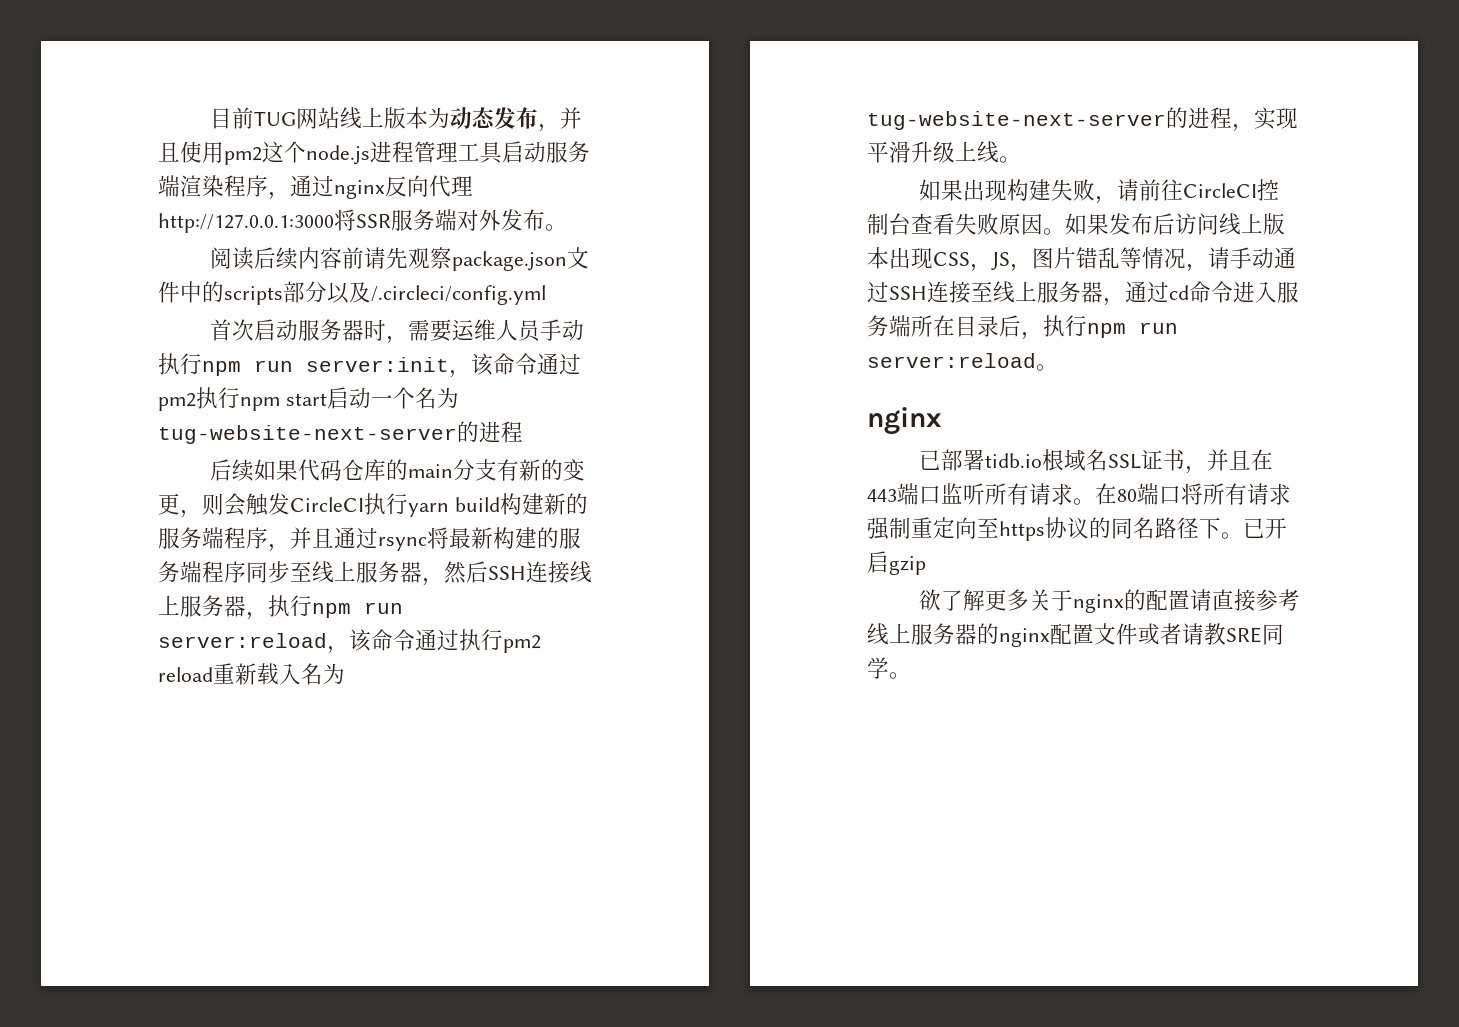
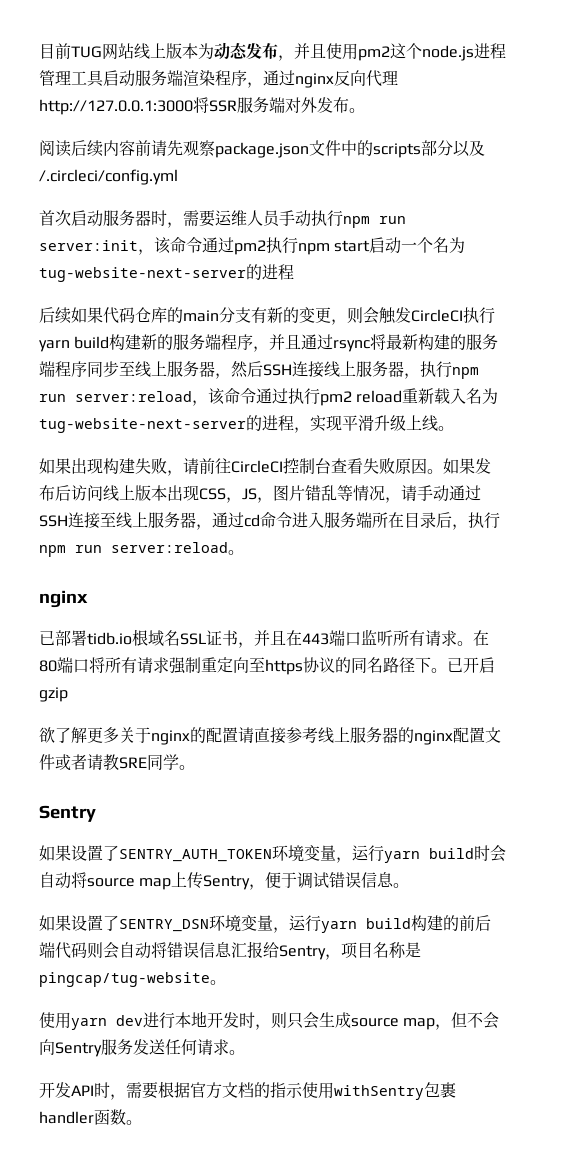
(911, 675) none -> [39,805,96,822] [39,845,506,863] [39,872,410,890] [39,915,491,933] [39,941,421,960] [39,972,226,987] [39,1011,500,1030] [39,1039,245,1057] [39,1081,457,1100] [39,1109,142,1125] // Sentry // 如果设置了SENTRY_AUTH_TOKEN环境变量，运行yarn build时会自动将source map上传Sentry，便于调试错误信息。 // 如果设置了SENTRY_DSN环境变量，运行yarn build构建的前后端代码则会自动将错误信息汇报给Sentry，项目名称是pingcap/tug-website。 // 使用yarn dev进行本地开发时，则只会生成source map，但不会向Sentry服务发送任何请求。 // 开发API时，需要根据官方文档的指示使用withSentry包裹handler函数。

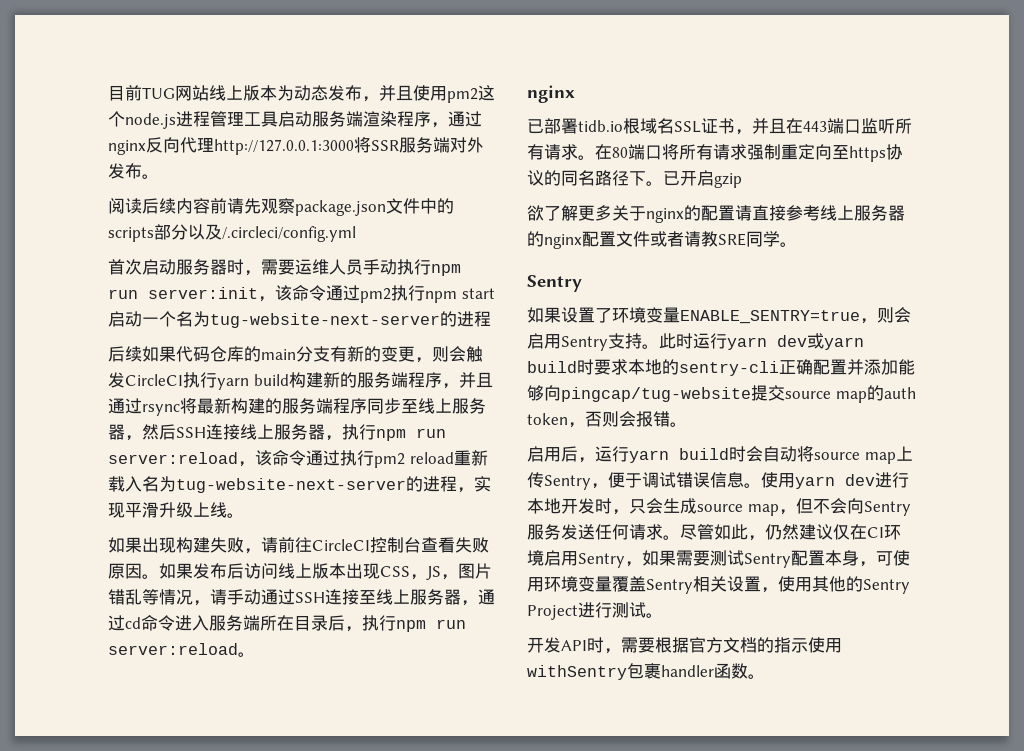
[119,845,336,862] SENTRY_AUTH_TOKEN环境变量 -> [612,307,911,324] [527,333,864,351] [527,359,915,376] [527,385,916,403] [527,411,687,428] [527,446,578,462] 环境变量ENABLE_SENTRY=true，则会启用Sentry支持。此时运行yarn dev或yarn build时要求本地的sentry-cli正确配置并添加能够向pingcap/tug-website提交source map的auth token，否则会报错。 // 启用后
[39,915,491,933] [39,941,421,960] [39,972,226,987] // 如果设置了SENTRY_DSN环境变量，运行yarn build构建的前后端代码则会自动将错误信息汇报给Sentry，项目名称是pingcap/tug-website。 // -> (761, 485) none
[271,1012,287,1029] 则 -> (629, 512) none
(245, 1052) none -> [680,524,901,541] [527,550,910,568] [527,576,910,594] [527,602,663,620] 尽管如此，仍然建议仅在CI环境启用Sentry，如果需要测试Sentry配置本身，可使用环境变量覆盖Sentry相关设置，使用其他的Sentry Project进行测试。

